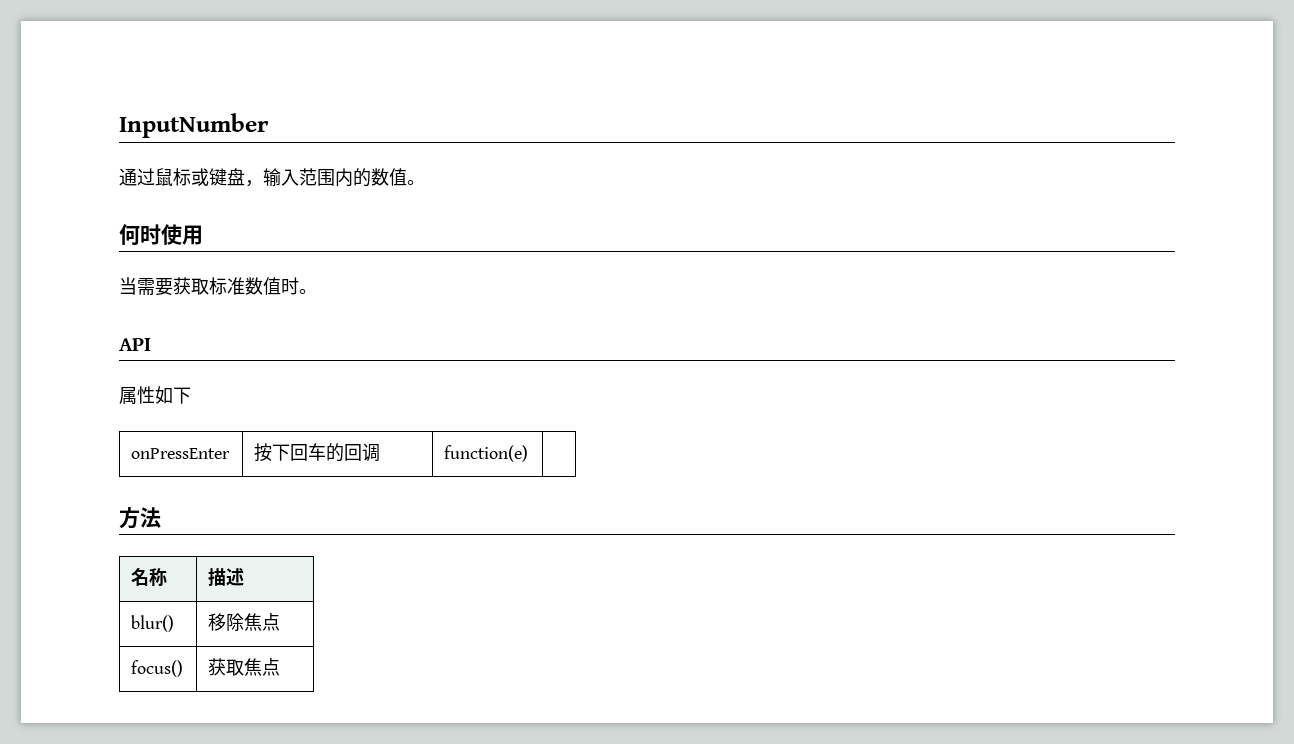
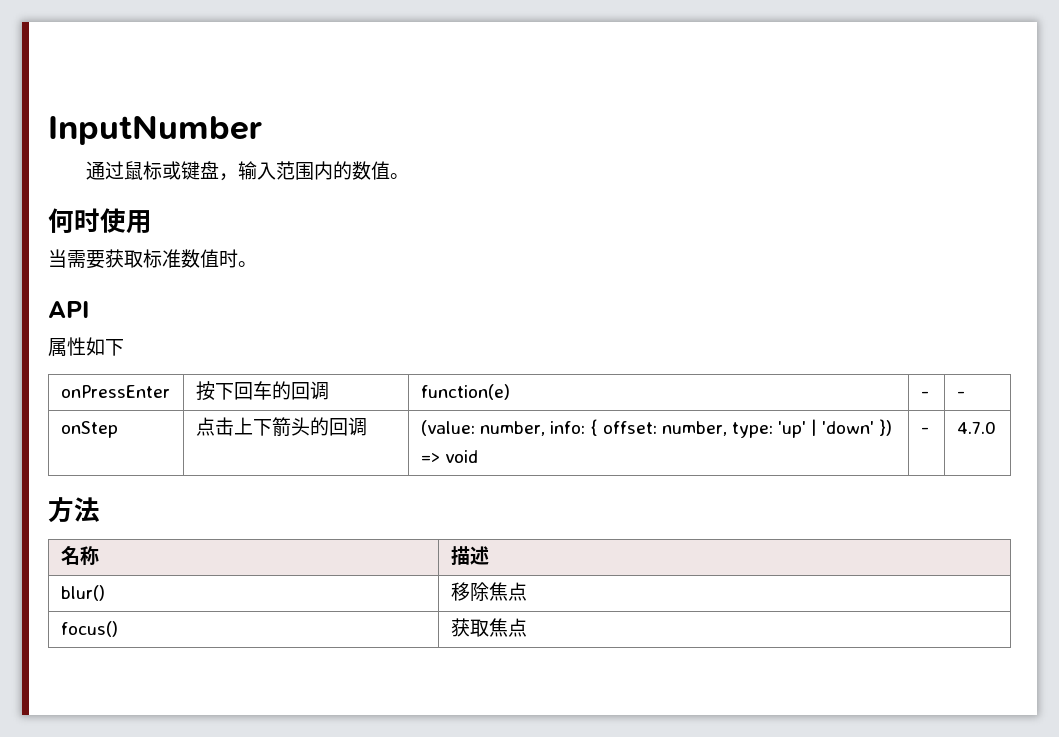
(529, 453) none -> [920,391,929,398] [956,391,965,398] [60,421,118,438] [195,417,367,436] [420,419,893,438] [420,450,479,463] [920,427,929,434] [956,421,996,434] - | - // onStep | 点击上下箭头的回调 | (value: number, info: { offset: number, type: 'up' | 'down' }) => void | - | 4.7.0

